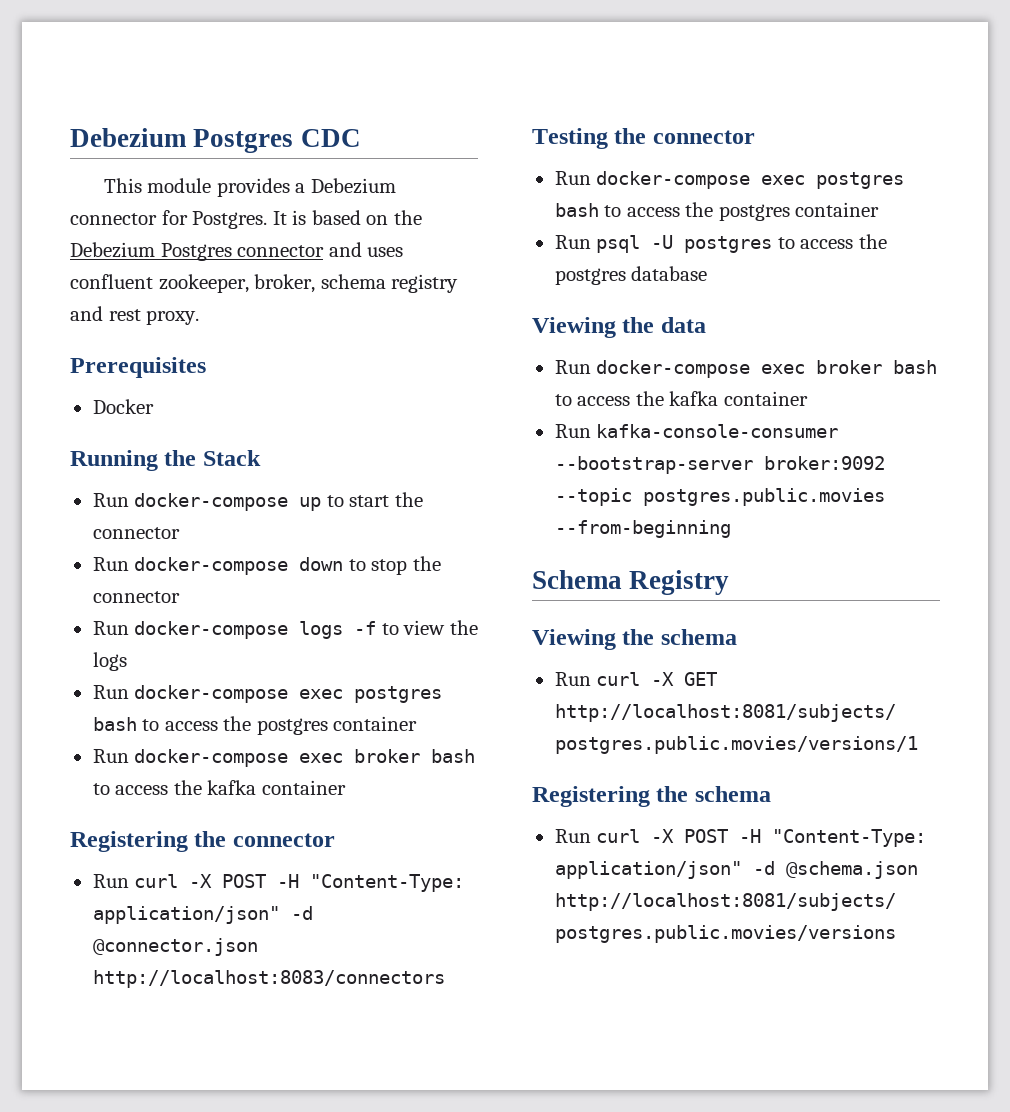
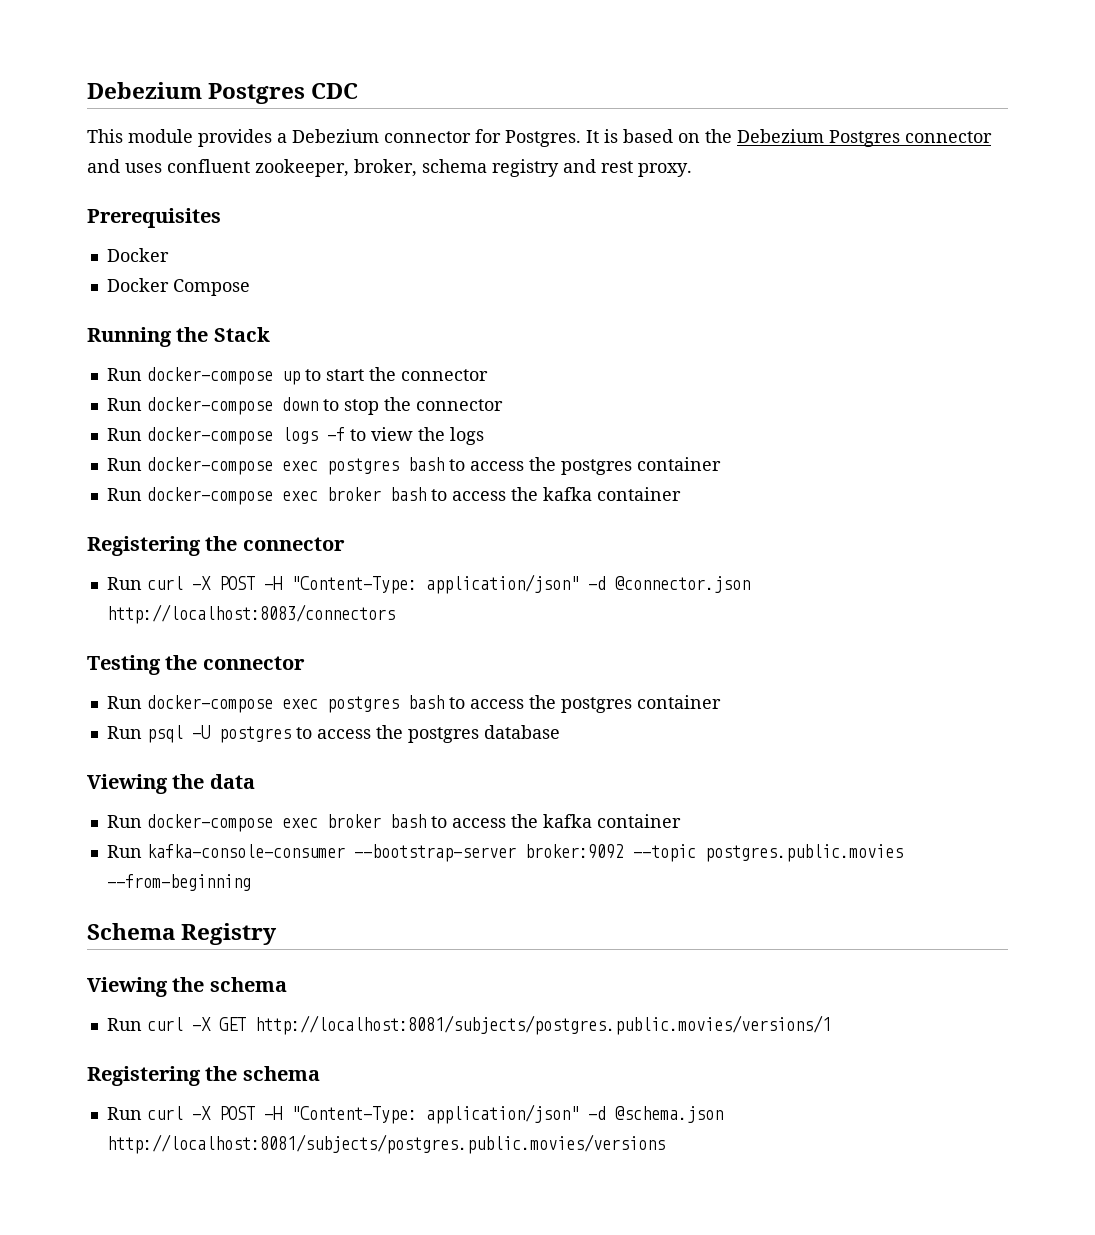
(154, 406) none -> [106,278,250,296] // Docker Compose

